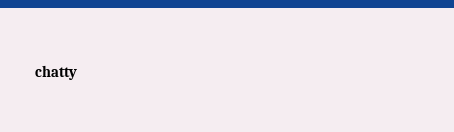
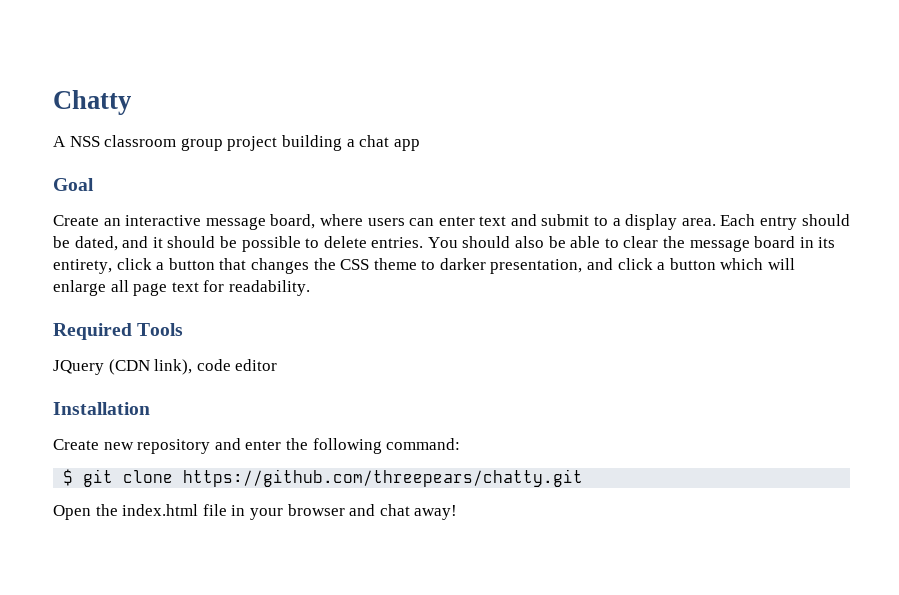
[35,65,77,80] chatty -> [53,90,131,115] [53,135,420,151] [53,178,94,191] [53,214,850,230] [53,236,836,252] [53,258,796,274] [53,280,310,296] [53,323,184,340] [53,359,278,375] [53,402,150,415] [53,438,461,454] [63,469,584,487] [53,504,458,520] Chatty // A NSS classroom group project building a chat app // Goal // Create an interactive message board, where users can enter text and submit to a display area. Each entry should be dated, and it should be possible to delete entries. You should also be able to clear the message board in its entirety, click a button that changes the CSS theme to darker presentation, and click a button which will enlarge all page text for readability. // Required Tools // JQuery (CDN link), code editor // Installation // Create new repository and enter the following command: // $ git clone https://github.com/threepears/chatty.git // Open the index.html file in your browser and chat away!

